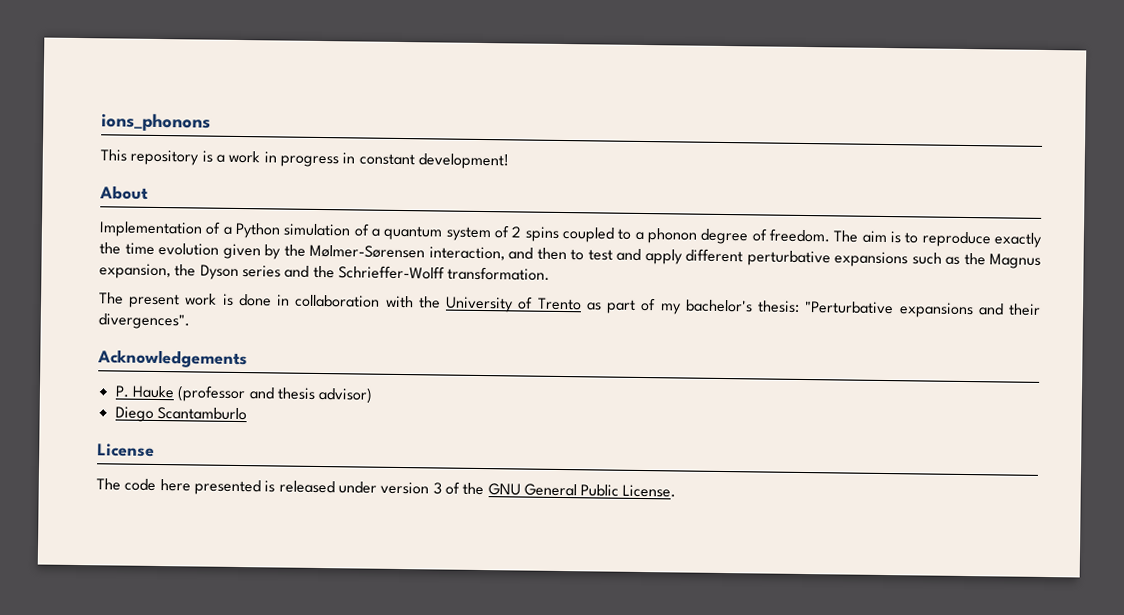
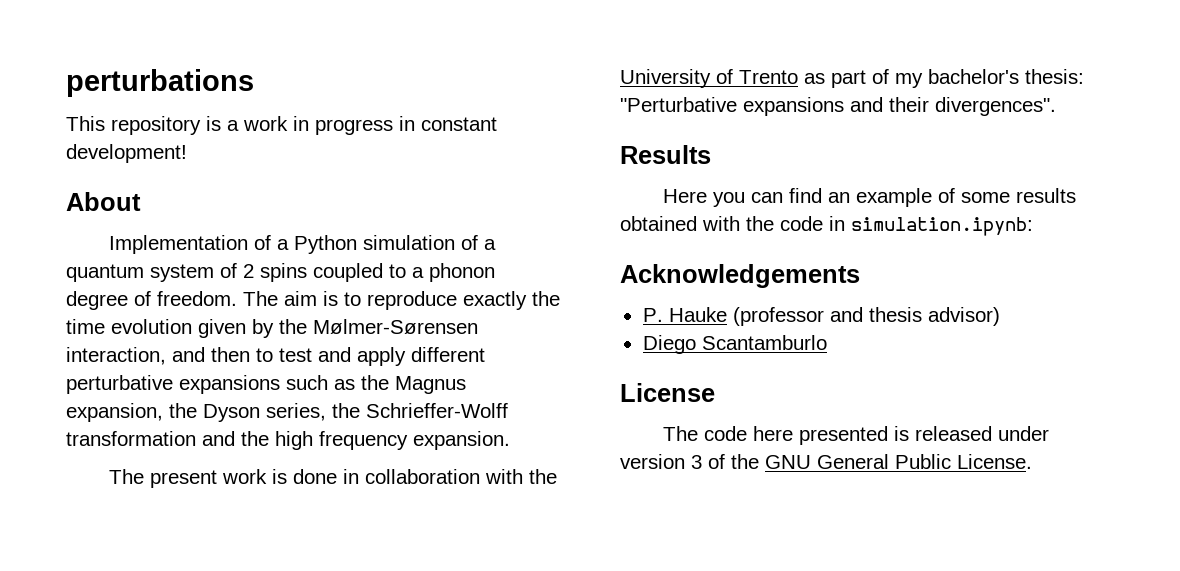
[101,113,211,132] ions_phonons -> [66,69,254,97] perturbations
[241,265,551,281] series and the Schrieffer-Wolff transformation. -> [266,403,508,421] [66,431,510,450] series, the Schrieffer-Wolff transformation and the high frequency expansion.
(190, 321) none -> [620,145,711,164] [662,188,1076,207] [620,216,1033,236] // Results // Here you can find an example of some results obtained with the code in simulation.ipynb:

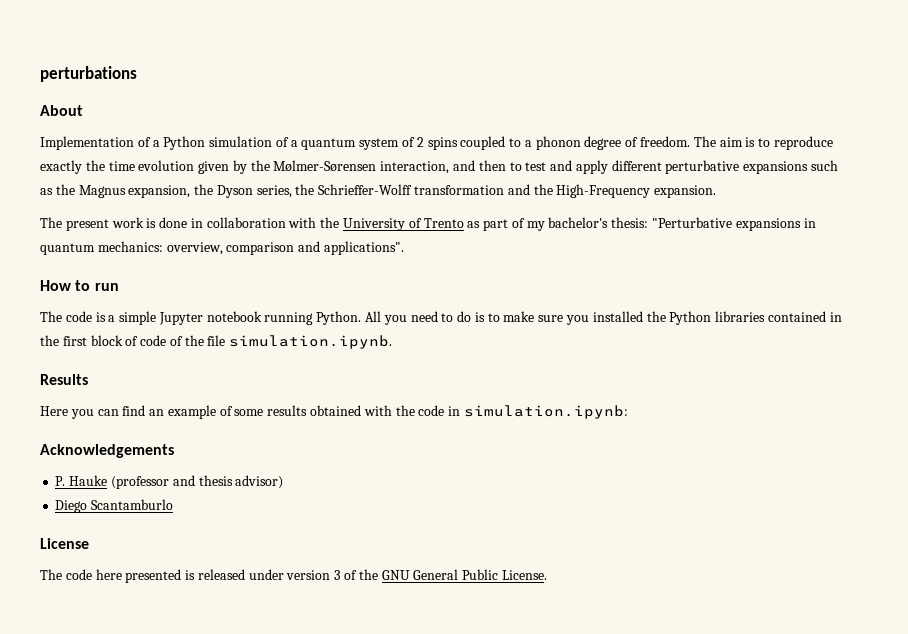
[66,116,497,135] [66,144,187,163] // This repository is a work in progress in constant development! -> (137, 74) none
[275,431,408,450] high frequency -> [556,184,651,198] High-Frequency
[850,97,1056,116] and their divergences". -> [803,218,816,228] [40,241,404,255] [40,280,119,291] [40,311,842,325] [40,335,393,349] in quantum mechanics: overview, comparison and applications". // How to run // The code is a simple Jupyter notebook running Python. All you need to do is to make sure you installed the Python libraries contained in the first block of code of the file simulation.ipynb.

